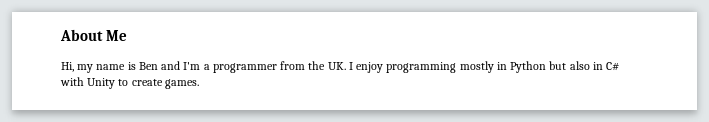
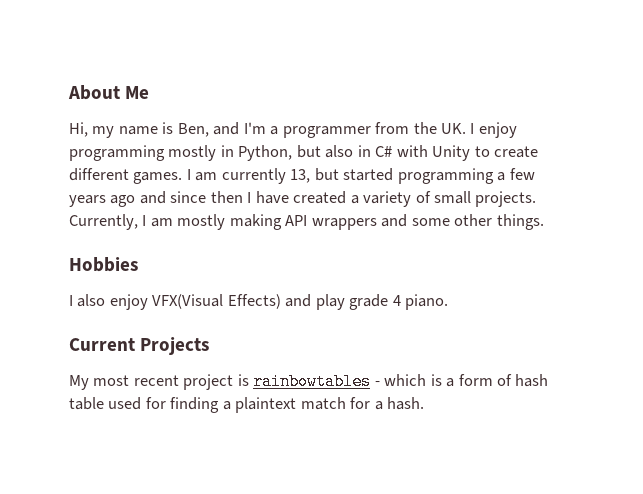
[138,62,158,70] Ben -> [177,123,209,137] Ben,
[510,61,547,73] Python -> [238,145,293,161] Python,
[164,79,199,89] games. -> [69,168,535,184] [69,191,537,207] [69,214,544,230] [69,257,138,272] [69,294,449,310] [69,337,210,355] [69,373,549,390] [69,397,425,413] different games. I am currently 13, but started programming a few years ago and since then I have created a variety of small projects. Currently, I am mostly making API wrappers and some other things. // Hobbies // I also enjoy VFX(Visual Effects) and play grade 4 piano. // Current Projects // My most recent project is rainbowtables - which is a form of hash table used for finding a plaintext match for a hash.

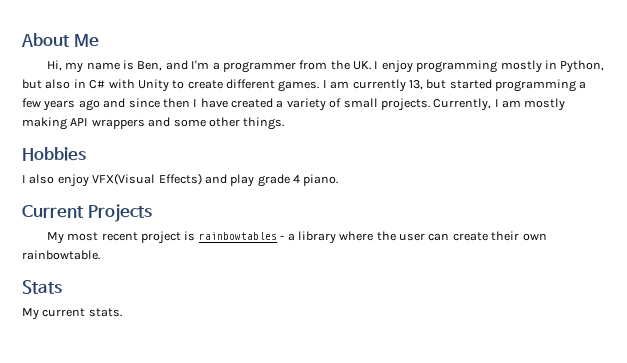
[384,374,549,387] [69,397,425,413] which is a form of hash table used for finding a plaintext match for a hash. -> [287,231,547,244] [22,250,100,260] [22,280,62,294] [22,308,122,320] a library where the user can create their own rainbowtable. // Stats // My current stats.

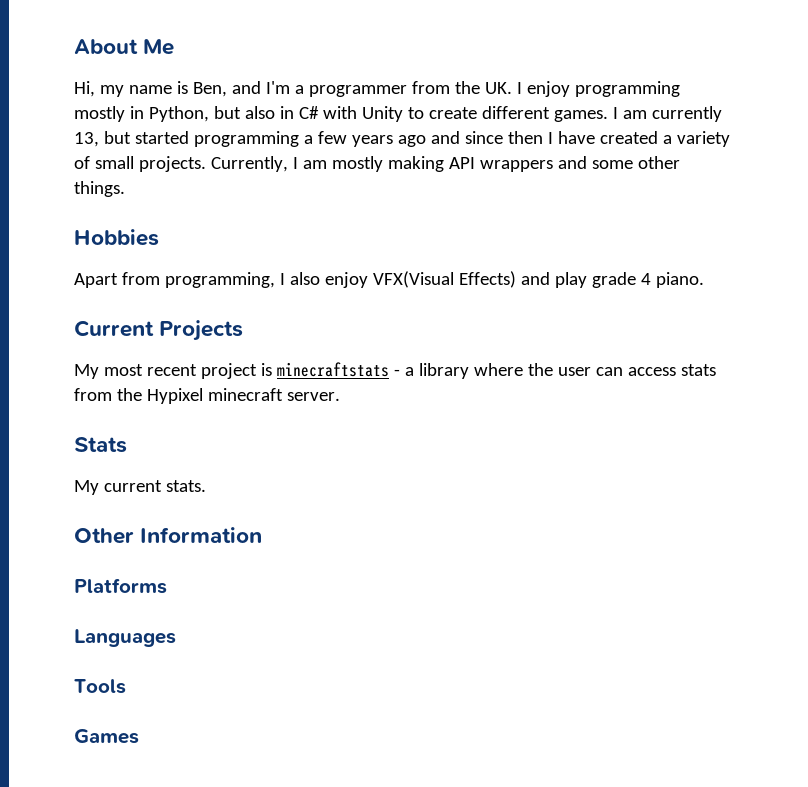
(86, 154) none -> [74,272,275,288] Apart from programming,
[198,232,277,240] rainbowtables -> [276,362,389,377] minecraftstats
[452,231,547,241] [22,250,100,260] [22,280,62,294] [22,308,122,320] create their own rainbowtable. // Stats // My current stats. -> [627,364,716,376] [74,388,340,404] [74,437,127,453] [74,480,206,495] [74,527,263,544] [74,578,167,594] [74,629,176,647] [74,679,126,694] [74,729,139,744] access stats from the Hypixel minecraft server. // Stats // My current stats. // Other Information // Platforms // Languages // Tools // Games

